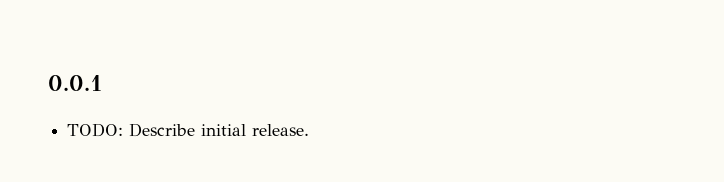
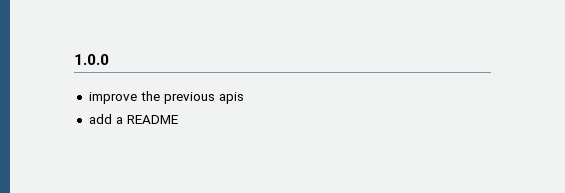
[48,75,103,91] [67,123,310,137] 0.0.1 // TODO: Describe initial release. -> [74,54,109,65] [88,91,244,104] [88,114,178,124] 1.0.0 // improve the previous apis // add a README

